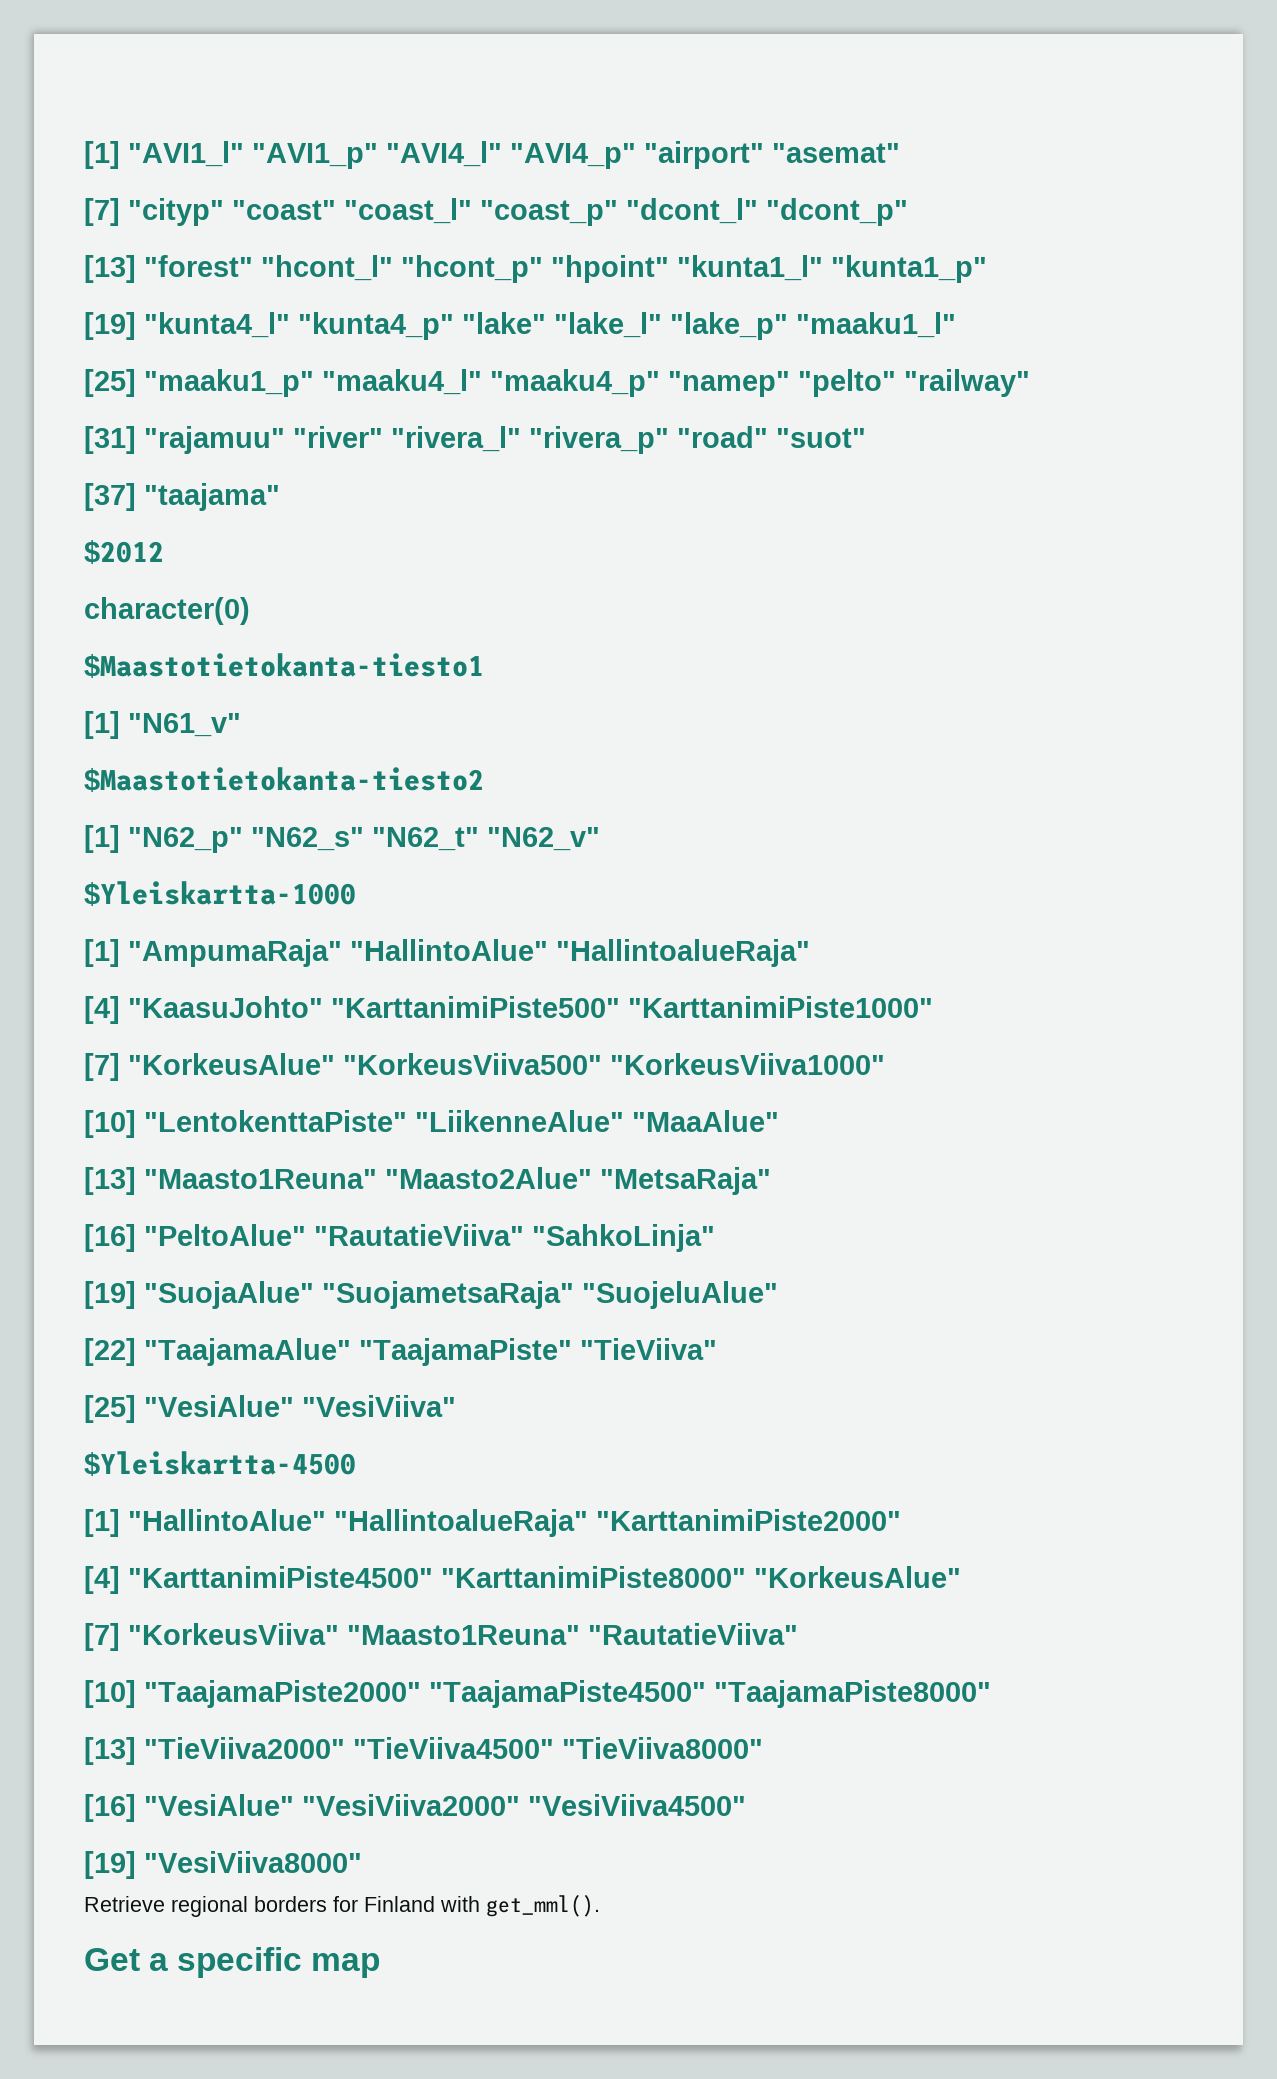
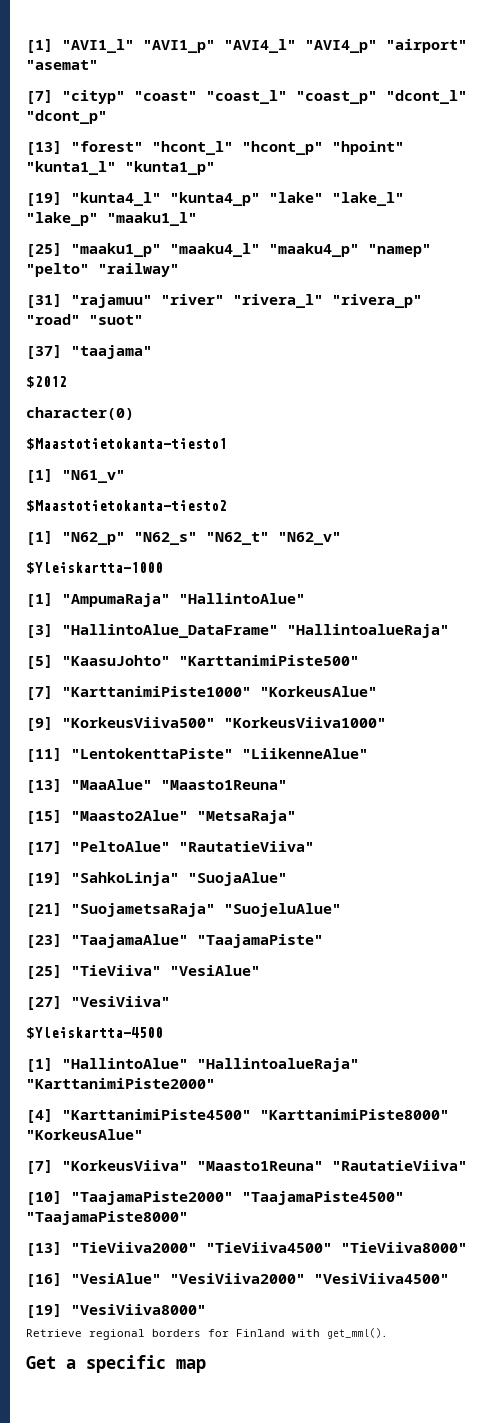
(548, 950) none -> [26,624,278,638] // [3] "HallintoAlue_DataFrame"
[84,996,120,1024] [4] -> [26,655,53,669] [5]
[628,996,933,1018] [84,1053,335,1081] "KarttanimiPiste1000" // [7] "KorkeusAlue" -> [26,686,377,700] [26,717,53,731] // [7] "KarttanimiPiste1000" "KorkeusAlue" // [9]
[84,1110,136,1138] [10] -> [26,748,62,762] [11]
[632,1110,779,1132] [84,1167,377,1195] "MaaAlue" // [13] "Maasto1Reuna" -> [26,779,287,793] [26,810,62,824] // [13] "MaaAlue" "Maasto1Reuna" // [15]
[84,1224,136,1252] [16] -> [26,841,62,855] [17]
[532,1224,715,1252] [84,1281,136,1309] "SahkoLinja" // [19] -> [26,872,179,886] // [19] "SahkoLinja"
(314, 1295) none -> [26,903,62,917] // [21]
[84,1338,136,1366] [22] -> [26,934,62,948] [23]
[580,1338,717,1360] [84,1395,294,1423] "TieViiva" // [25] "VesiAlue" -> [26,965,260,979] [26,996,62,1010] // [25] "TieViiva" "VesiAlue" // [27]

